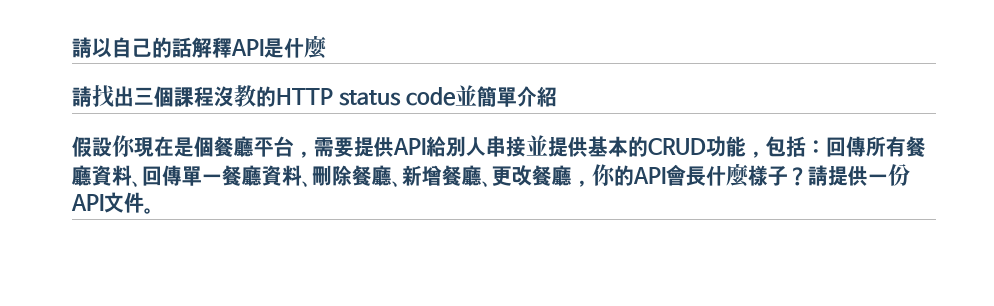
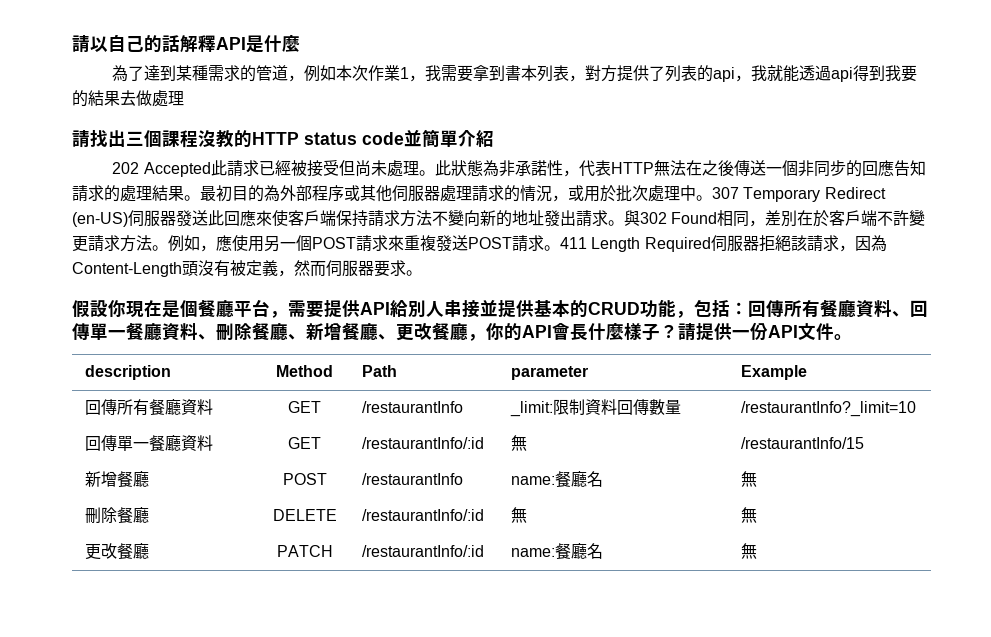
(327, 47) none -> [112,65,918,82] [72,90,184,107] // 為了達到某種需求的管道，例如本次作業1，我需要拿到書本列表，對方提供了列表的api，我就能透過api得到我要的結果去做處理
(557, 96) none -> [112,160,926,177] [72,185,886,202] [72,209,926,227] [72,235,887,252] [72,260,422,277] // 202 Accepted此請求已經被接受但尚未處理。此狀態為非承諾性，代表HTTP無法在之後傳送一個非同步的回應告知請求的處理結果。最初目的為外部程序或其他伺服器處理請求的情況，或用於批次處理中。307 Temporary Redirect (en-US)伺服器發送此回應來使客戶端保持請求方法不變向新的地址發出請求。與302 Found相同，差別在於客戶端不許變更請求方法。例如，應使用另一個POST請求來重複發送POST請求。411 Length Required伺服器拒絕該請求，因為Content-Length頭沒有被定義，然而伺服器要求。
(154, 211) none -> [84,365,171,380] [276,365,333,377] [361,365,397,377] [510,366,588,380] [740,365,807,380] [84,399,213,416] [288,401,321,413] [361,401,463,413] [509,399,681,417] [740,401,916,417] [84,435,213,451] [288,437,321,449] [361,437,484,449] [510,435,527,451] [740,437,864,449] [84,471,149,487] [282,473,327,485] [361,473,463,485] [510,471,603,487] [740,471,757,487] [84,507,149,524] [272,509,337,521] [361,509,484,521] [510,507,527,523] [740,507,757,523] [84,543,149,560] [276,545,333,557] [361,545,484,557] [510,543,603,559] [740,543,757,559] // description | Method | Path | parameter | Example // 回傳所有餐廳資料 | GET | /restaurantInfo | _limit:限制資料回傳數量 | /restaurantInfo?_limit=10 // 回傳單一餐廳資料 | GET | /restaurantInfo/:id | 無 | /restaurantInfo/15 // 新增餐廳 | POST | /restaurantInfo | name:餐廳名 | 無 // 刪除餐廳 | DELETE | /restaurantInfo/:id | 無 | 無 // 更改餐廳 | PATCH | /restaurantInfo/:id | name:餐廳名 | 無

